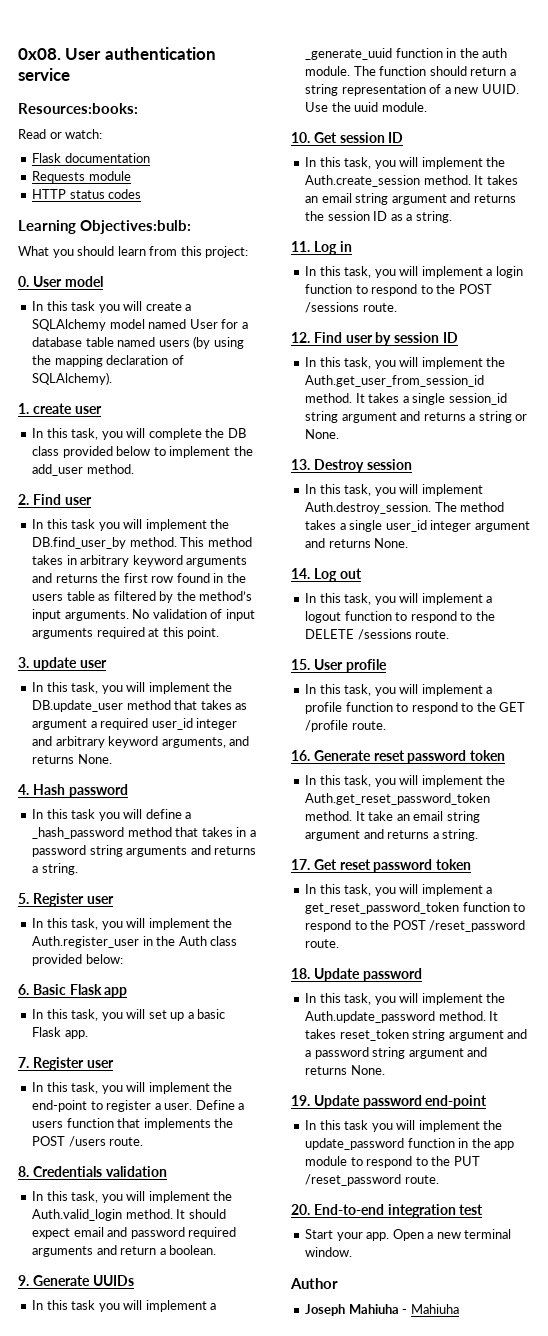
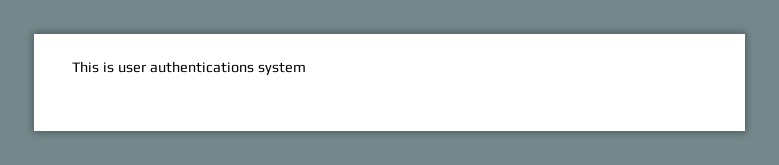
[18,47,216,60] [18,68,70,81] [18,103,138,114] [18,129,103,139] [32,153,150,163] [32,171,131,183] [32,189,142,199] [18,220,192,234] [18,246,249,258] [18,276,103,287] [32,301,192,313] [32,319,248,331] [32,336,244,349] [32,355,184,367] [32,372,113,385] [18,403,102,414] [32,428,246,440] [32,446,253,458] [32,464,134,476] [18,494,92,505] [32,519,230,531] [32,537,252,549] [32,555,248,567] [32,573,246,583] [32,591,253,603] [32,609,255,621] [32,627,220,639] [18,657,107,671] [32,682,233,694] [32,700,248,712] [32,718,238,730] [32,736,250,748] [32,754,112,764] [18,784,128,798] [32,809,192,821] [32,827,256,839] [32,845,257,857] [32,863,78,875] [18,893,114,907] [32,918,233,930] [32,936,238,948] [32,954,123,966] [18,984,128,998] [32,1009,226,1021] [32,1027,88,1039] [18,1057,114,1071] [32,1082,233,1094] [32,1100,245,1112] [32,1118,234,1130] [32,1136,144,1147] [18,1166,167,1177] [32,1191,233,1203] [32,1209,226,1221] [32,1227,237,1239] [32,1245,217,1257] [18,1275,134,1286] [32,1300,217,1312] [305,48,508,60] [305,66,516,76] [305,84,519,96] [305,102,427,112] [291,132,404,143] [305,157,506,169] [305,175,518,187] [305,193,516,205] [305,211,452,223] [291,241,352,255] [305,266,523,278] [305,284,492,296] [305,302,397,313] [291,332,458,346] [305,357,506,369] [305,375,485,387] [305,393,507,405] [305,411,528,423] [305,429,340,439] [291,459,412,473] [305,484,483,496] [305,502,505,514] [305,520,530,532] [305,538,409,548] [291,568,362,582] [305,593,493,605] [305,611,495,623] [305,629,450,640] [291,659,387,673] [305,684,493,696] [305,702,526,714] [305,720,386,732] [291,750,506,764] [305,775,506,787] [305,793,491,805] [305,811,480,823] [305,829,479,841] [291,859,472,873] [305,884,493,896] [305,902,526,914] [305,920,526,932] [305,939,340,948] [291,968,422,982] [305,993,506,1005] [305,1011,499,1023] [305,1029,528,1041] [305,1047,488,1059] [305,1065,385,1075] [291,1095,488,1109] [305,1120,503,1132] [305,1138,515,1150] [305,1156,480,1168] [305,1174,439,1186] [291,1204,484,1218] [305,1229,512,1241] [305,1247,353,1257] [290,1278,338,1289] [305,1304,459,1316] 0x08. User authentication service // Resources:books: // Read or watch: // Flask documentation // Requests module // HTTP status codes // Learning Objectives:bulb: // What you should learn from this project: // 0. User model // In this task you will create a SQLAlchemy model named User for a database table named users (by using the mapping declaration of SQLAlchemy). // 1. create user // In this task, you will complete the DB class provided below to implement the add_user method. // 2. Find user // In this task you will implement the DB.find_user_by method. This method takes in arbitrary keyword arguments and returns the first row found in the users table as filtered by the method’s input arguments. No validation of input arguments required at this point. // 3. update user // In this task, you will implement the DB.update_user method that takes as argument a required user_id integer and arbitrary keyword arguments, and returns None. // 4. Hash password // In this task you will define a _hash_password method that takes in a password string arguments and returns a string. // 5. Register user // In this task, you will implement the Auth.register_user in the Auth class provided below: // 6. Basic Flask app // In this task, you will set up a basic Flask app. // 7. Register user // In this task, you will implement the end-point to register a user. Define a users function that implements the POST /users route. // 8. Credentials validation // In this task, you will implement the Auth.valid_login method. It should expect email and password required arguments and return a boolean. // 9. Generate UUIDs // In this task you will implement a _generate_uuid function in the auth module. The function should return a string representation of a new UUID. Use the uuid module. // 10. Get session ID // In this task, you will implement the Auth.create_session method. It takes an email string argument and returns the session ID as a string. // 11. Log in // In this task, you will implement a login function to respond to the POST /sessions route. // 12. Find user by session ID // In this task, you will implement the Auth.get_user_from_session_id method. It takes a single session_id string argument and returns a string or None. // 13. Destroy session // In this task, you will implement Auth.destroy_session. The method takes a single user_id integer argument and returns None. // 14. Log out // In this task, you will implement a logout function to respond to the DELETE /sessions route. // 15. User profile // In this task, you will implement a profile function to respond to the GET /profile route. // 16. Generate reset password token // In this task, you will implement the Auth.get_reset_password_token method. It take an email string argument and returns a string. // 17. Get reset password token // In this task, you will implement a get_reset_password_token function to respond to the POST /reset_password route. // 18. Update password // In this task, you will implement the Auth.update_password method. It takes reset_token string argument and a password string argument and returns None. // 19. Update password end-point // In this task you will implement the update_password function in the app module to respond to the PUT /reset_password route. // 20. End-to-end integration test // Start your app. Open a new terminal window. // Author // Joseph Mahiuha - Mahiuha -> [72,61,306,76] This is user authentications system

